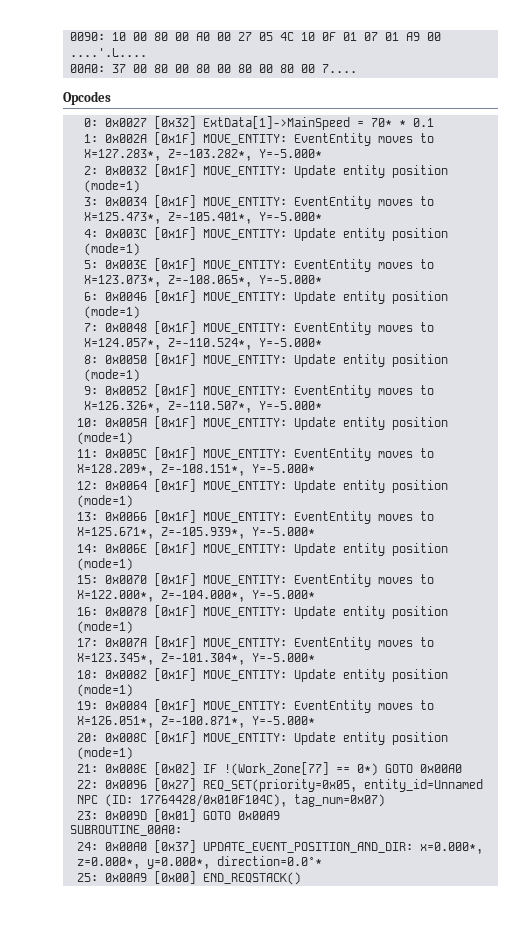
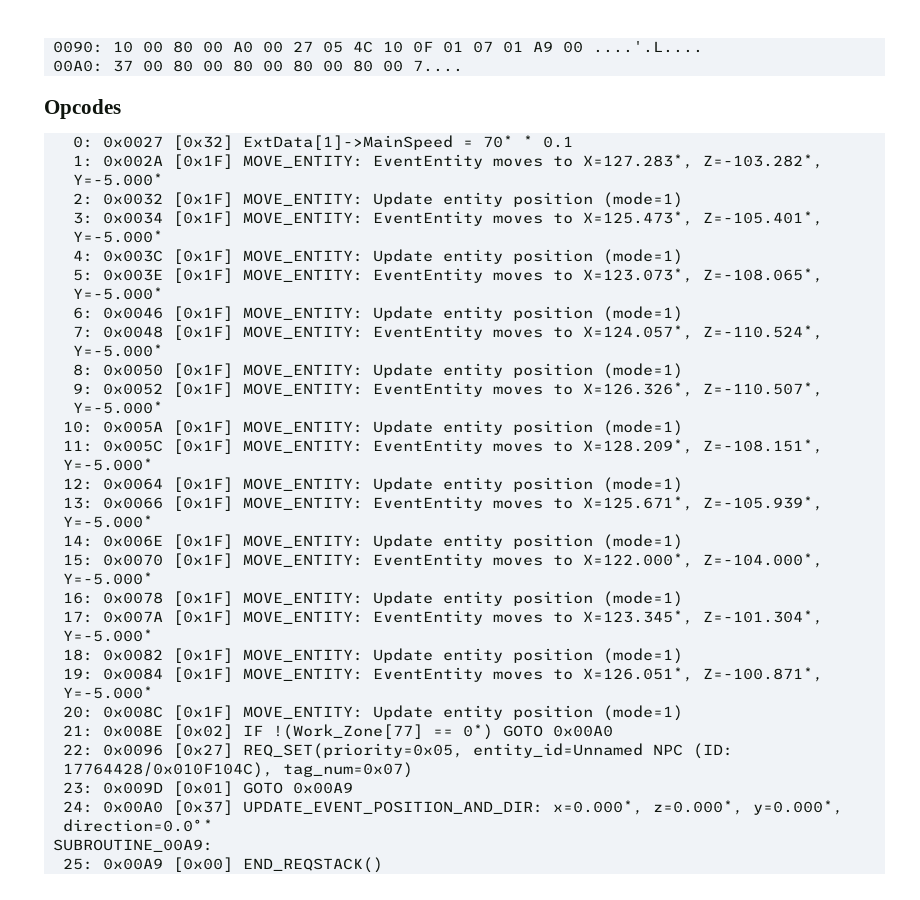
[70,825,183,836] // SUBROUTINE_00A0: -> (354, 788) none
(323, 861) none -> [53,839,214,852] // SUBROUTINE_00A9:

